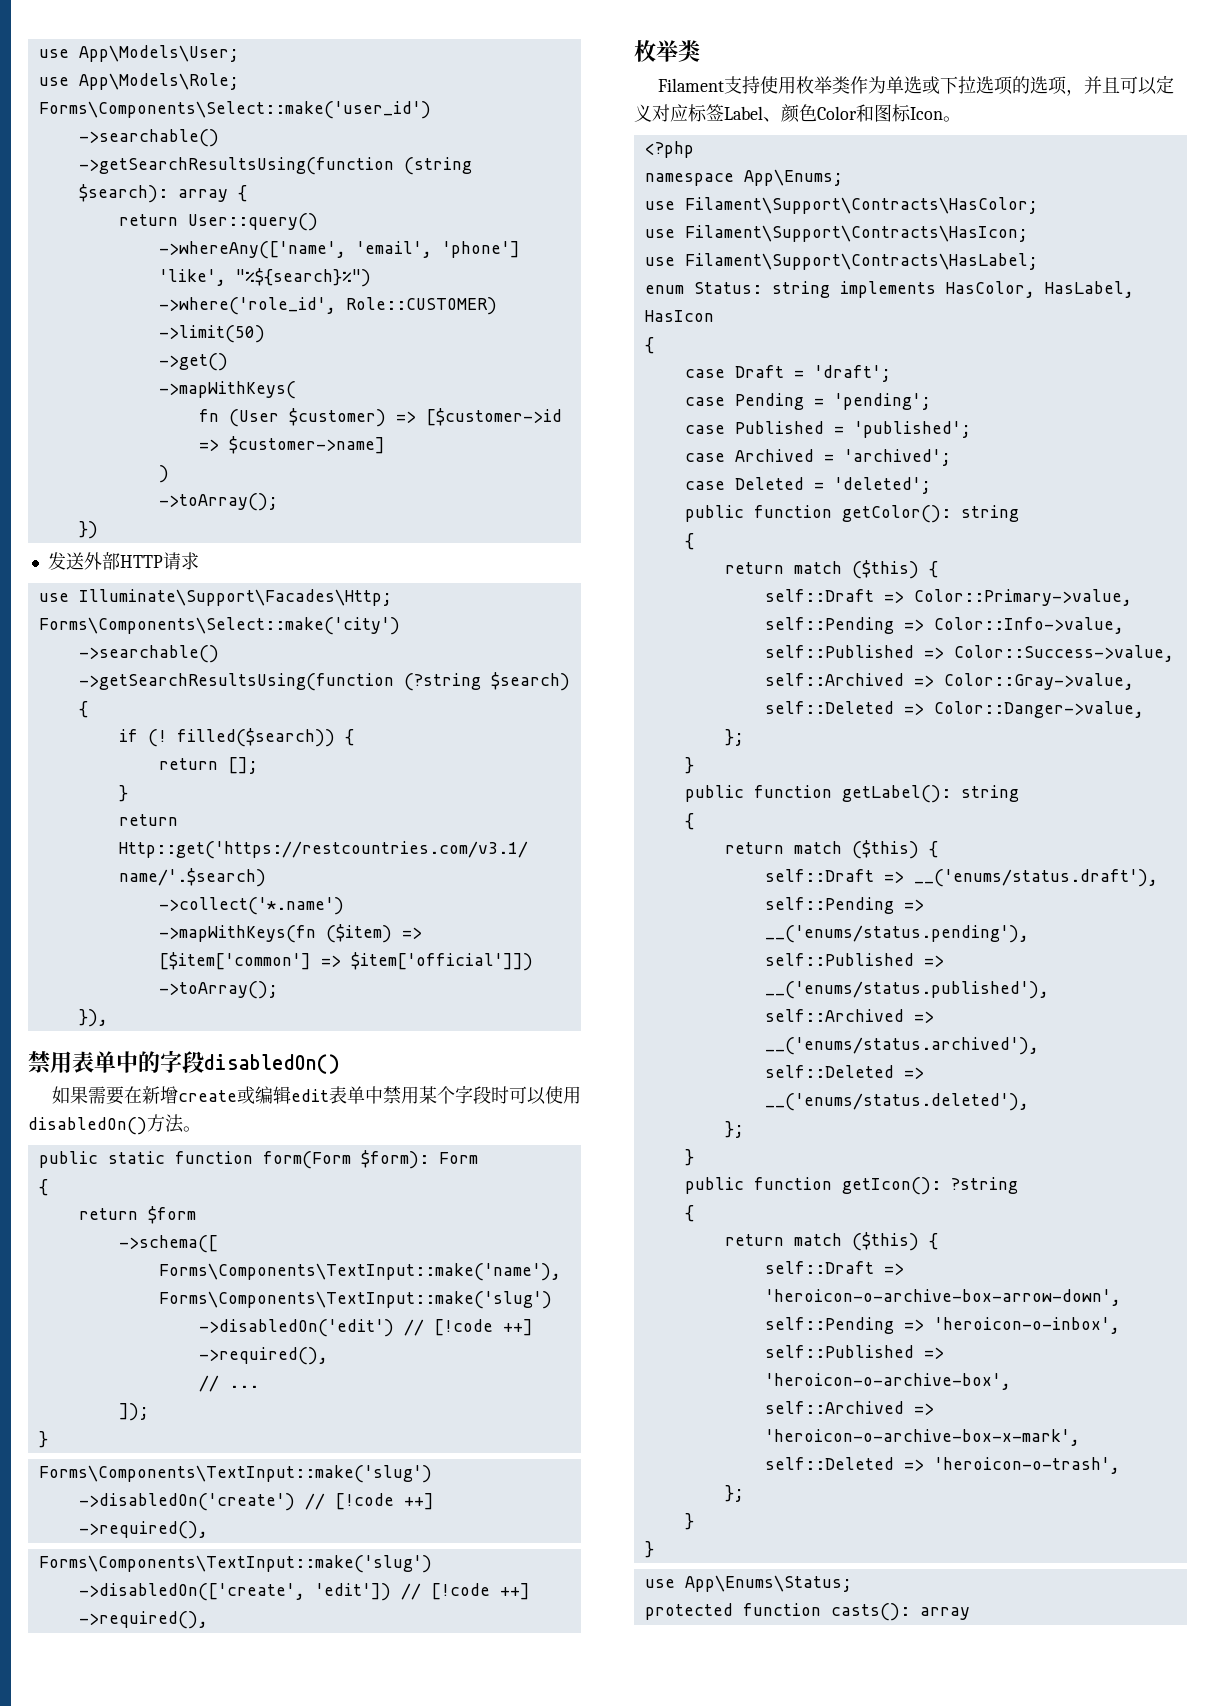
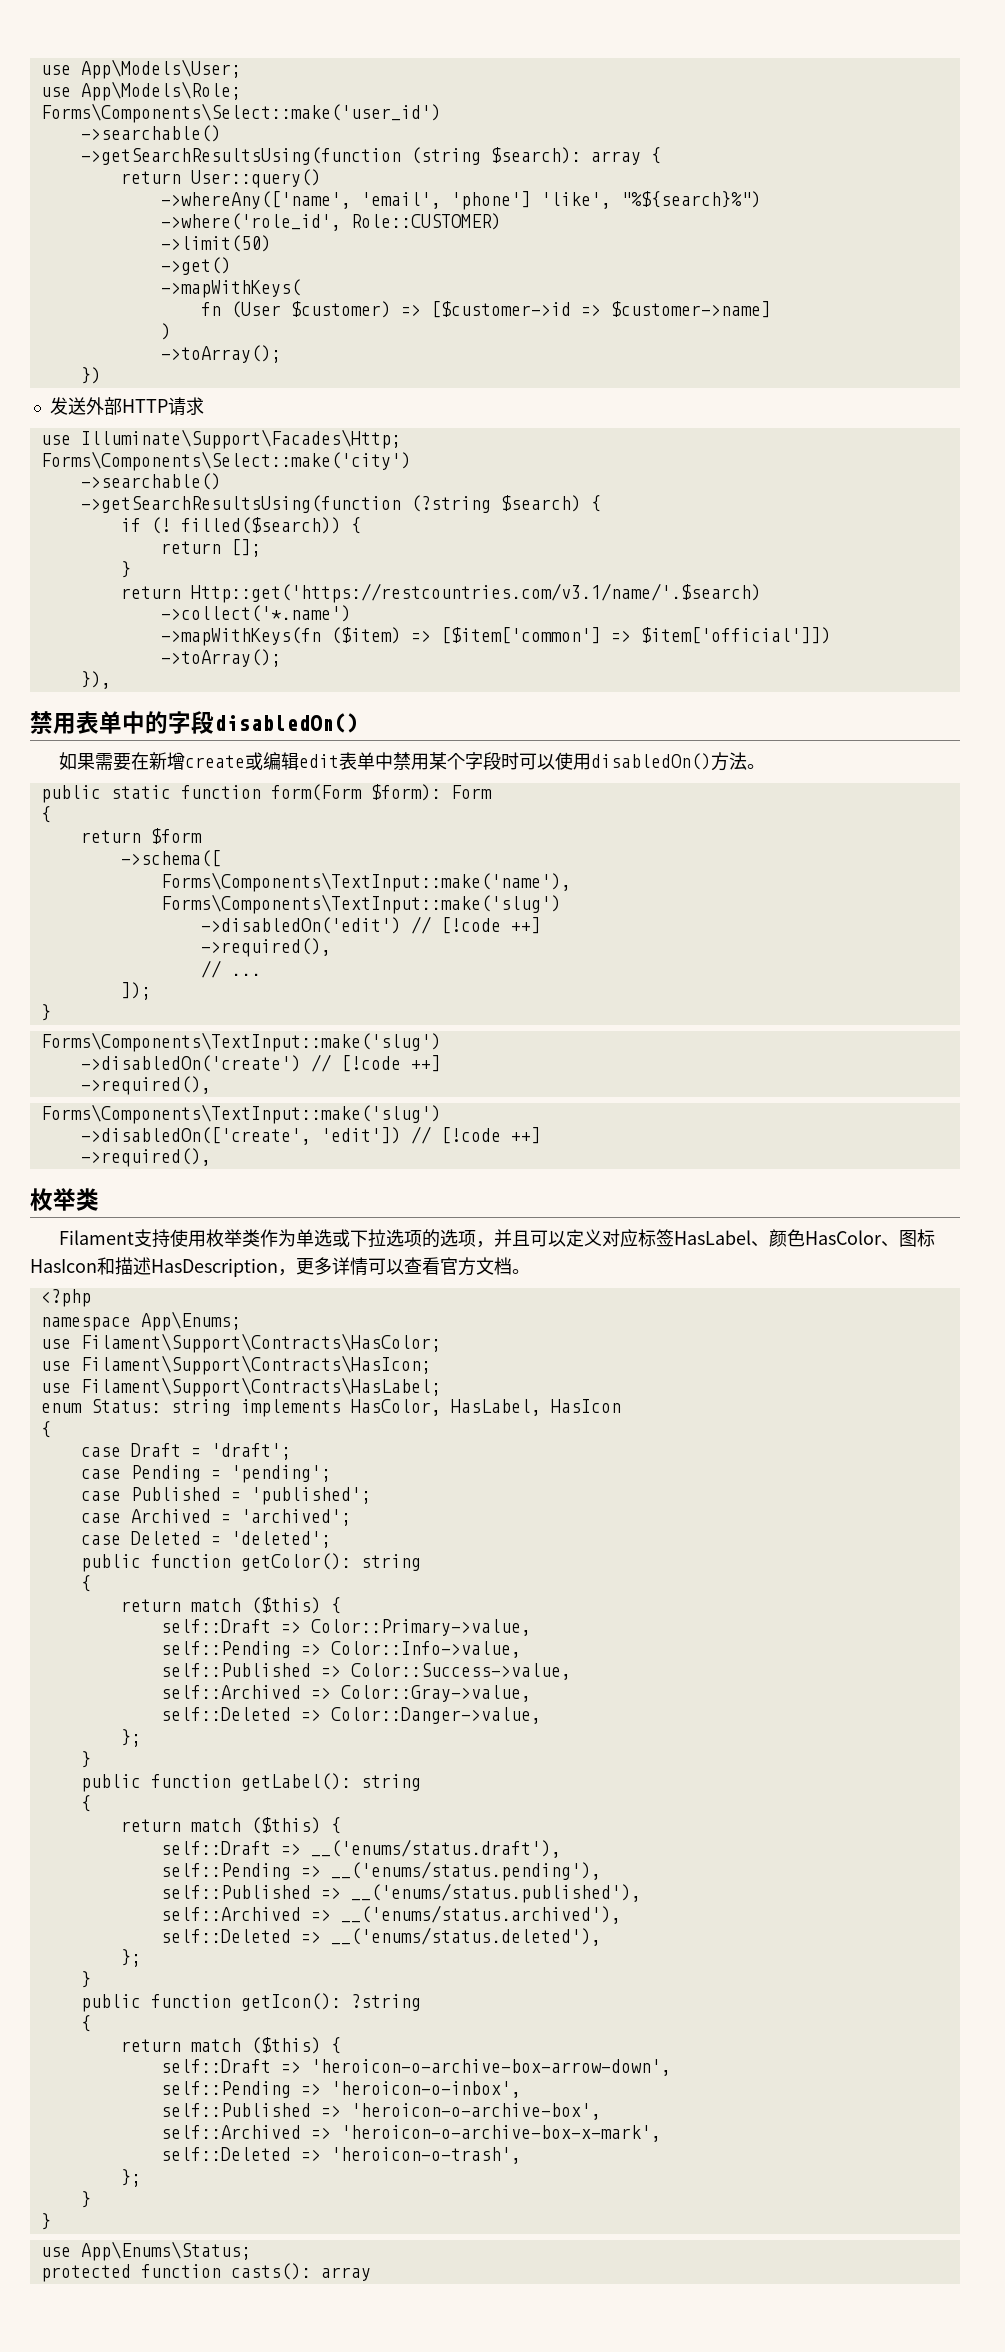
[724,104,943,123] Label、颜色Color和图标Icon -> [674,1229,936,1247] [30,1257,512,1277] HasLabel、颜色HasColor、图标HasIcon和描述HasDescription，更多详情可以查看官方文档

